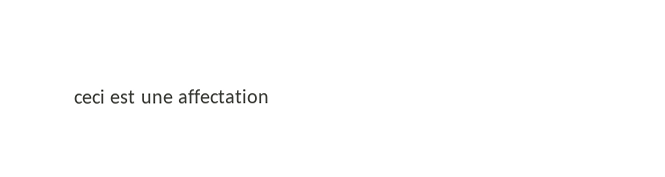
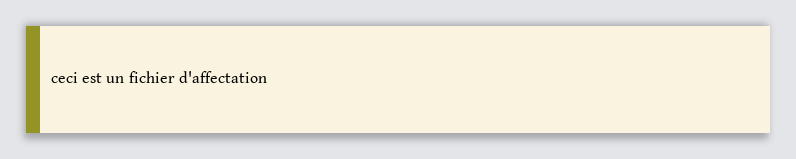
[140,89,271,104] une affectation -> [106,71,267,83] un fichier d'affectation

